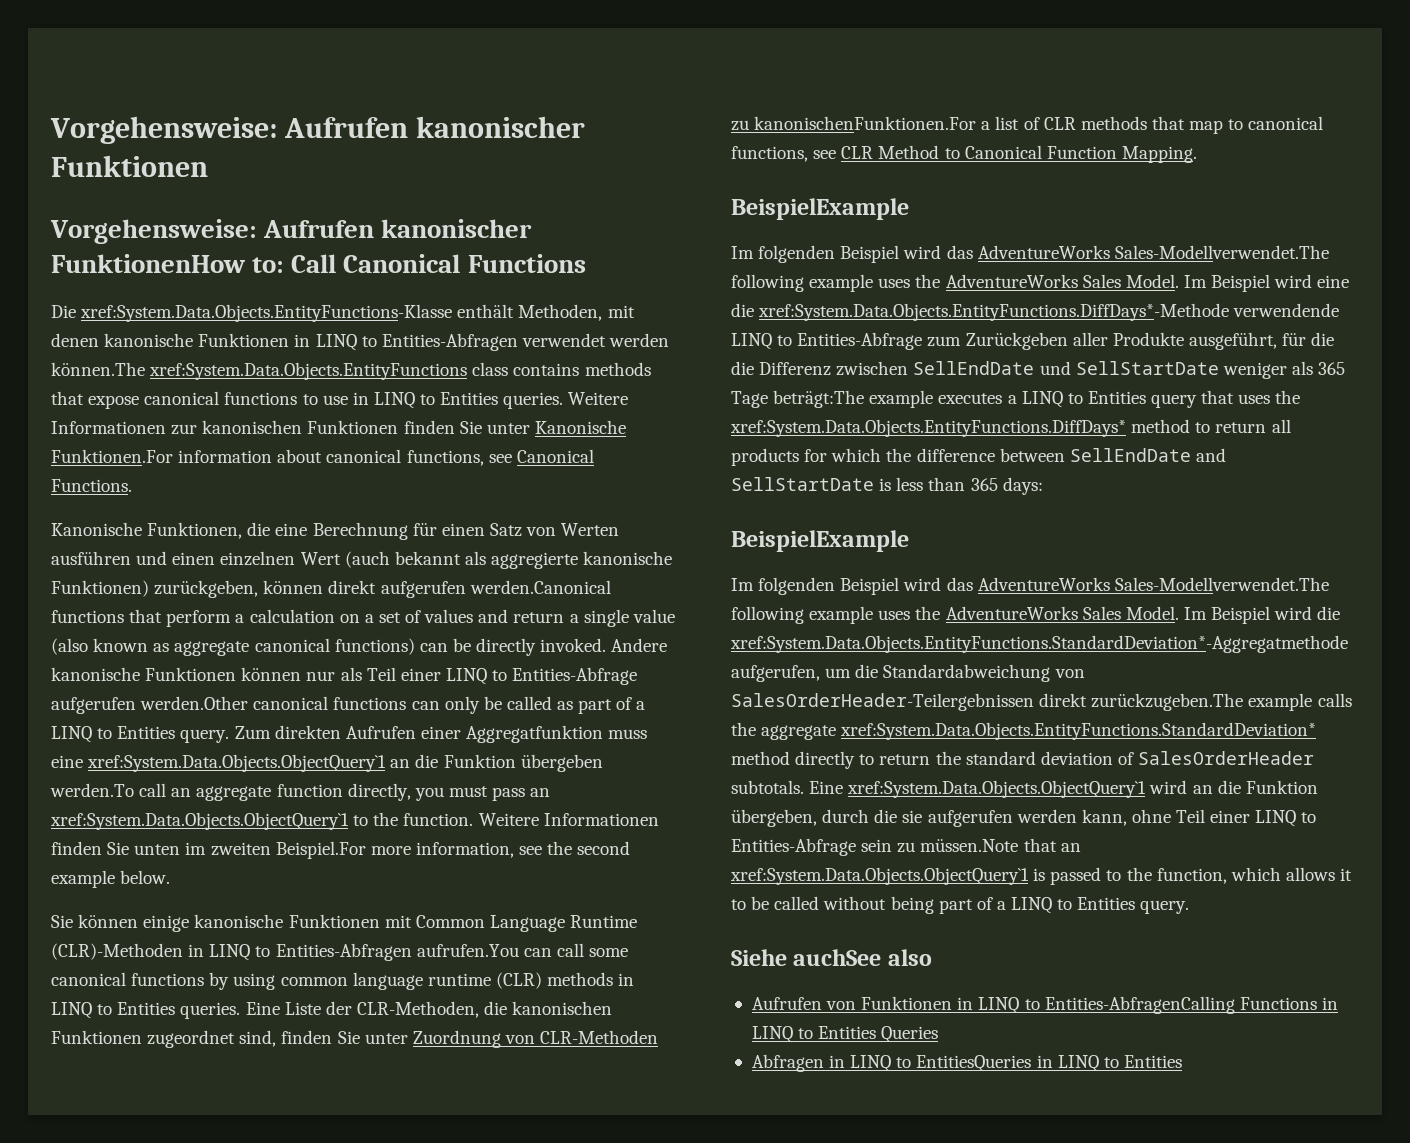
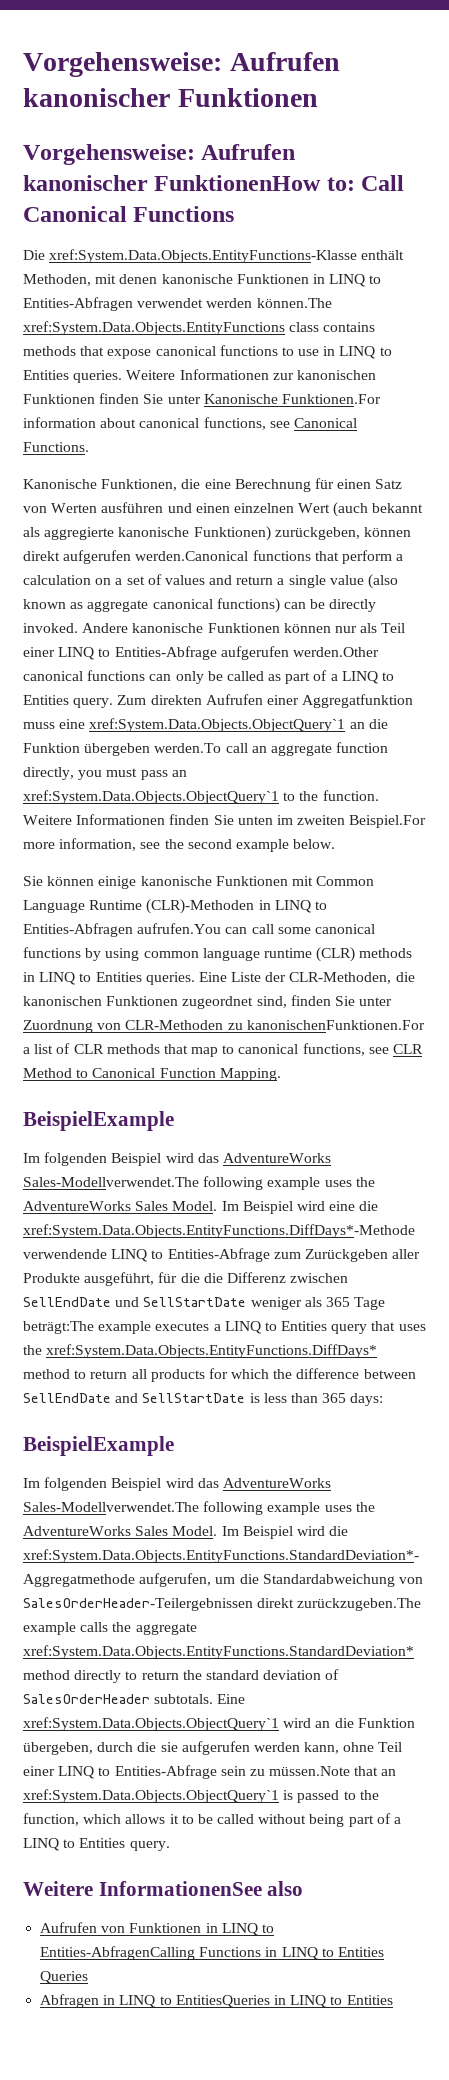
[731,949,882,966] Siehe auchSee -> [23,1881,262,1896] Weitere InformationenSee

